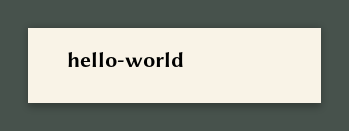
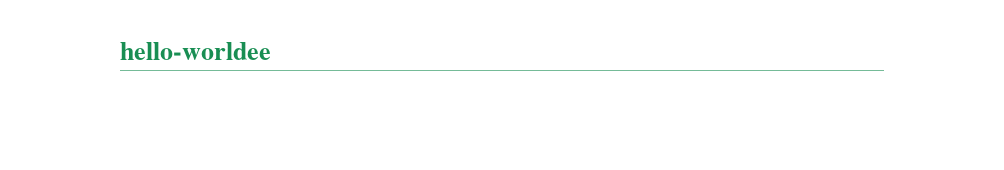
[67,52,184,67] hello-world -> [120,42,271,60] hello-worldee

